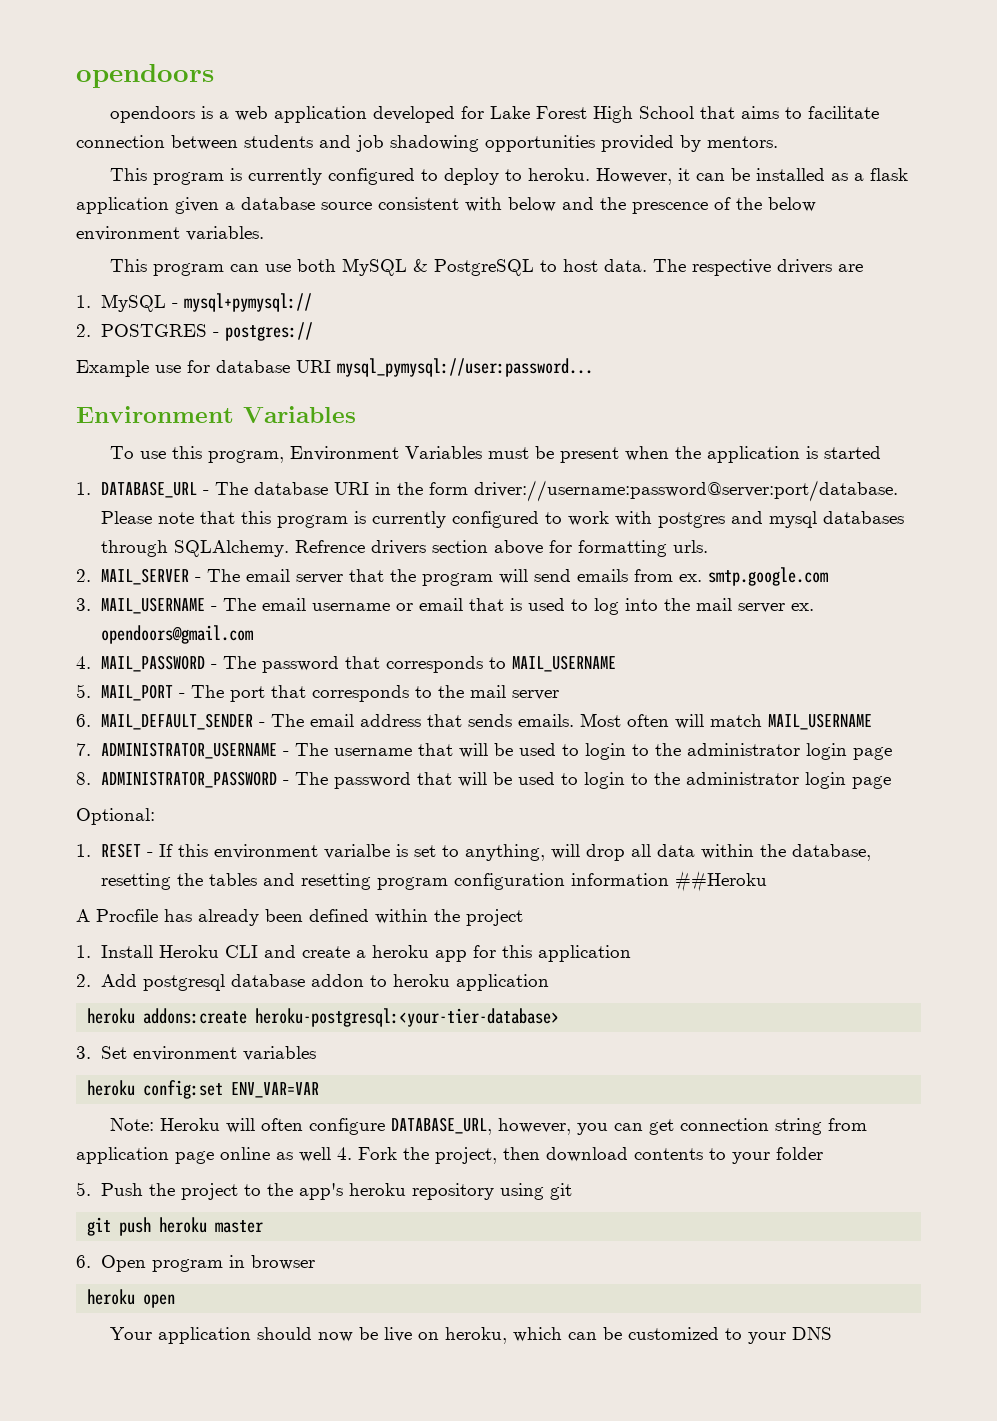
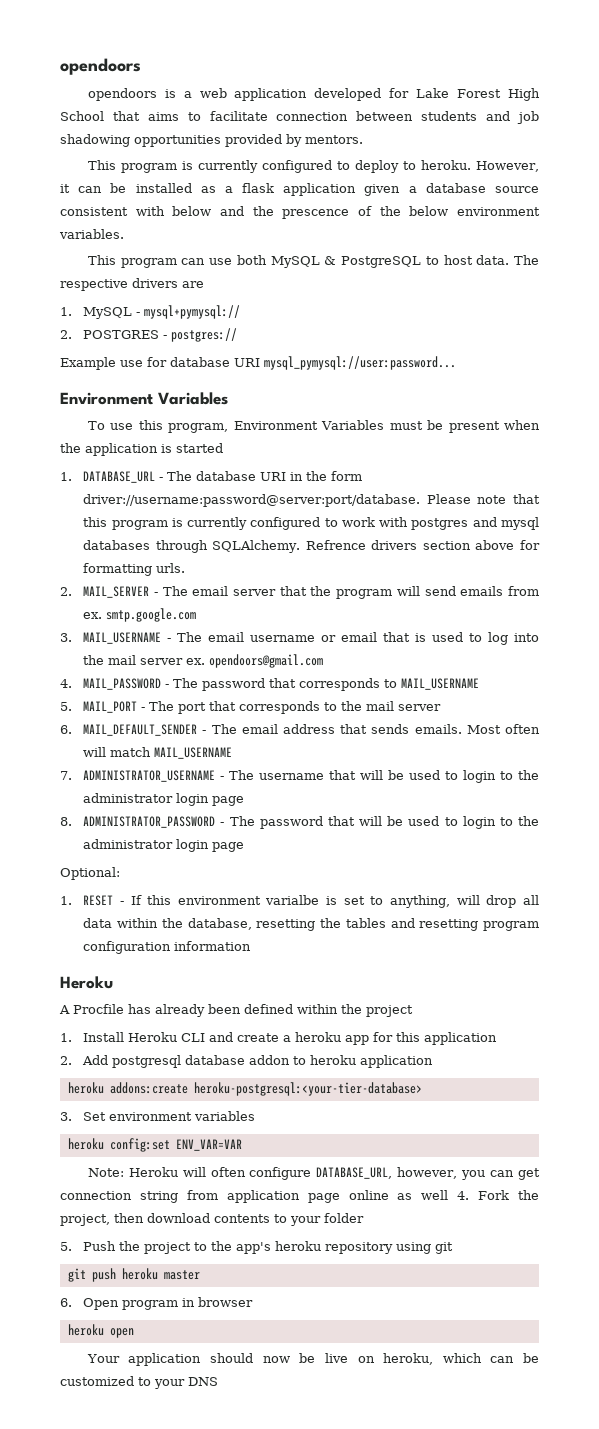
[674,871,767,892] ##Heroku -> [60,976,113,989] // Heroku

